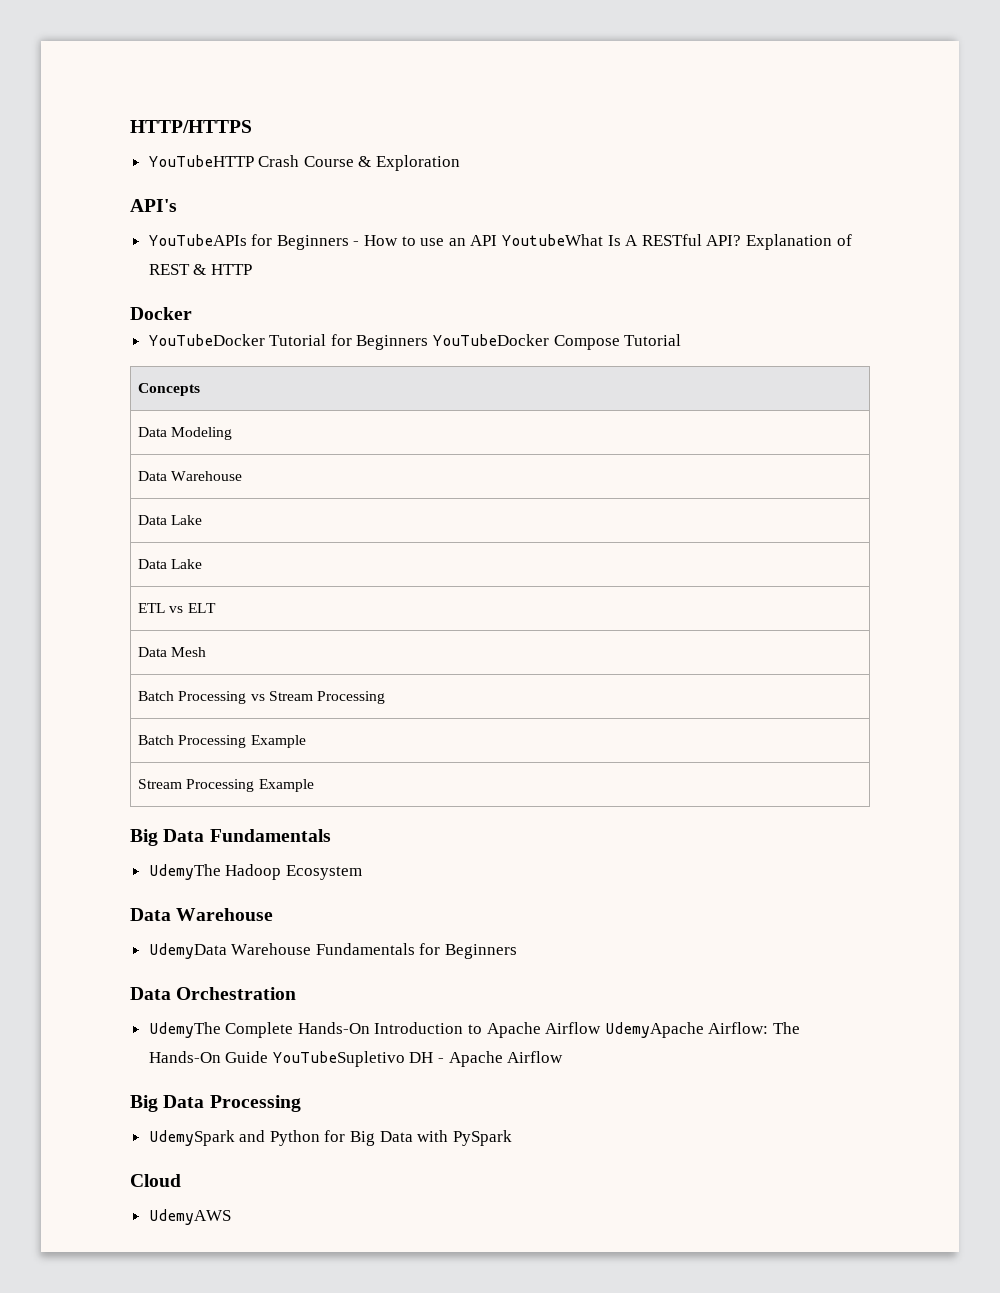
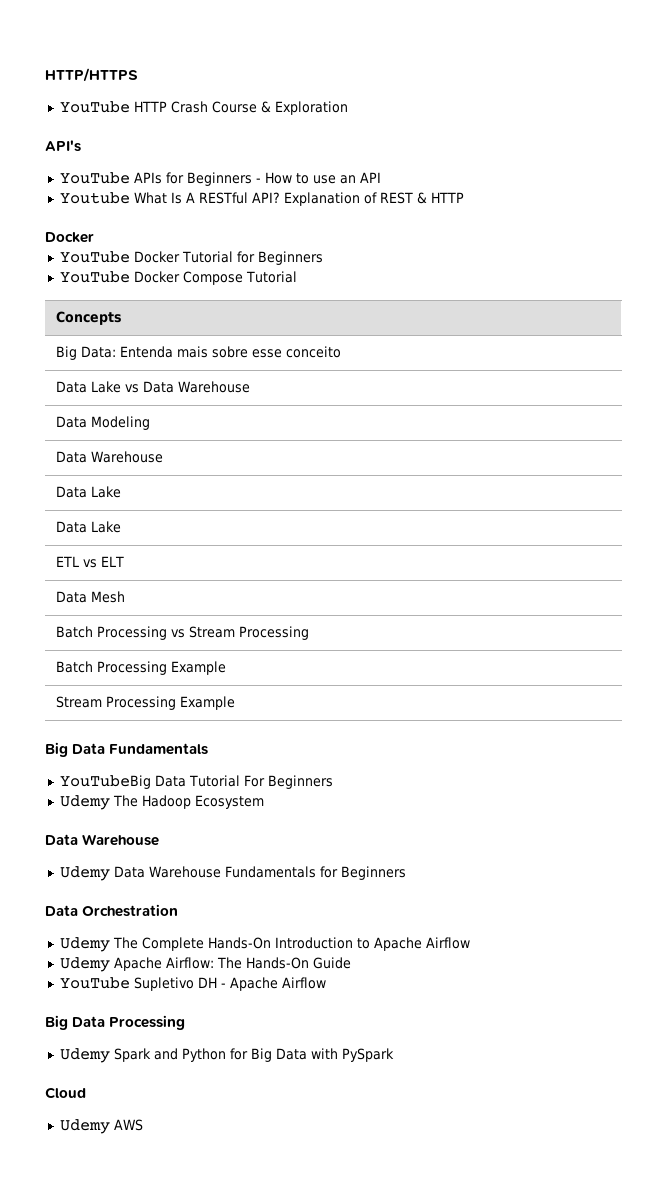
[148,155,254,167] YouTubeHTTP -> [59,101,167,113] YouTube HTTP
[148,234,247,246] YouTubeAPIs -> [59,172,162,184] YouTube APIs
[502,234,604,246] YoutubeWhat -> [59,192,167,204] // Youtube What
[148,334,265,346] YouTubeDocker -> [59,251,180,263] YouTube Docker
[433,334,550,346] YouTubeDocker -> [59,271,180,283] // YouTube Docker
(201, 389) none -> [55,346,341,360] [55,381,250,393] // Big Data: Entenda mais sobre esse conceito // Data Lake vs Data Warehouse
[148,864,221,880] UdemyThe -> [59,775,333,789] [59,795,138,810] YouTubeBig Data Tutorial For Beginners // Udemy The
[148,943,227,959] UdemyData -> [59,866,145,881] Udemy Data
[148,1022,221,1038] UdemyThe -> [59,937,138,952] Udemy The
[604,1022,704,1038] UdemyApache -> [59,957,162,972] // Udemy Apache
[272,1051,405,1067] YouTubeSupletivo -> [59,977,194,991] // YouTube Supletivo
[148,1130,235,1146] UdemySpark -> [59,1048,151,1063] Udemy Spark
[148,1209,231,1225] UdemyAWS -> [59,1119,143,1134] Udemy AWS

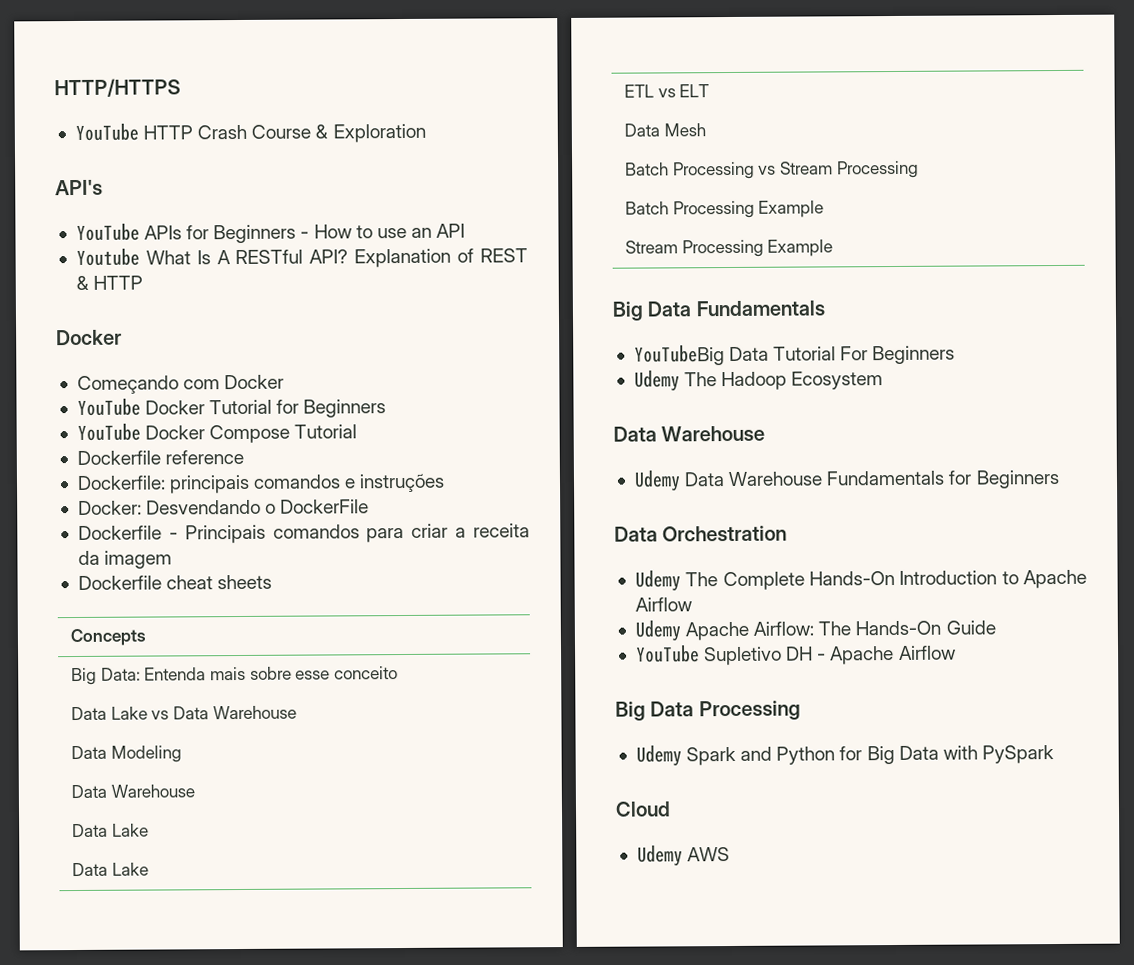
(94, 237) none -> [76,374,285,394] // Começando com Docker
(297, 277) none -> [76,449,245,465] [76,473,446,494] [77,499,370,515] [77,523,530,544] [77,550,173,569] [77,574,273,590] // Dockerfile reference // Dockerfile: principais comandos e instruções // Docker: Desvendando o DockerFile // Dockerfile - Principais comandos para criar a receita da imagem // Dockerfile cheat sheets

